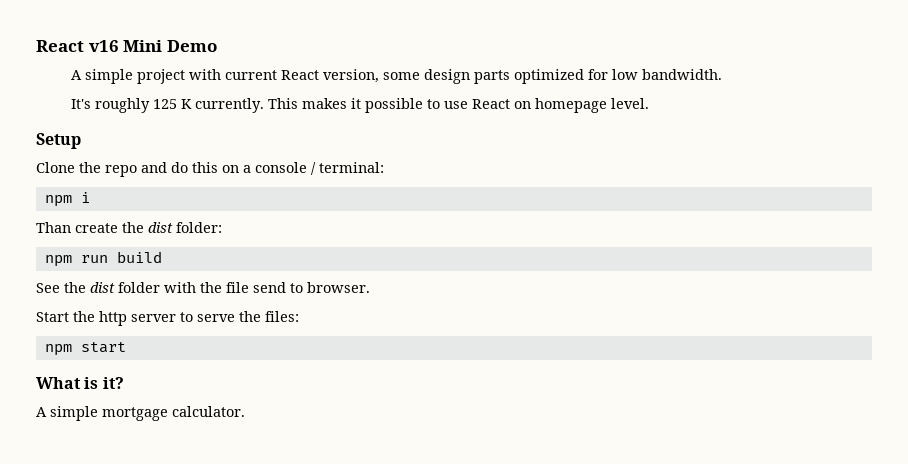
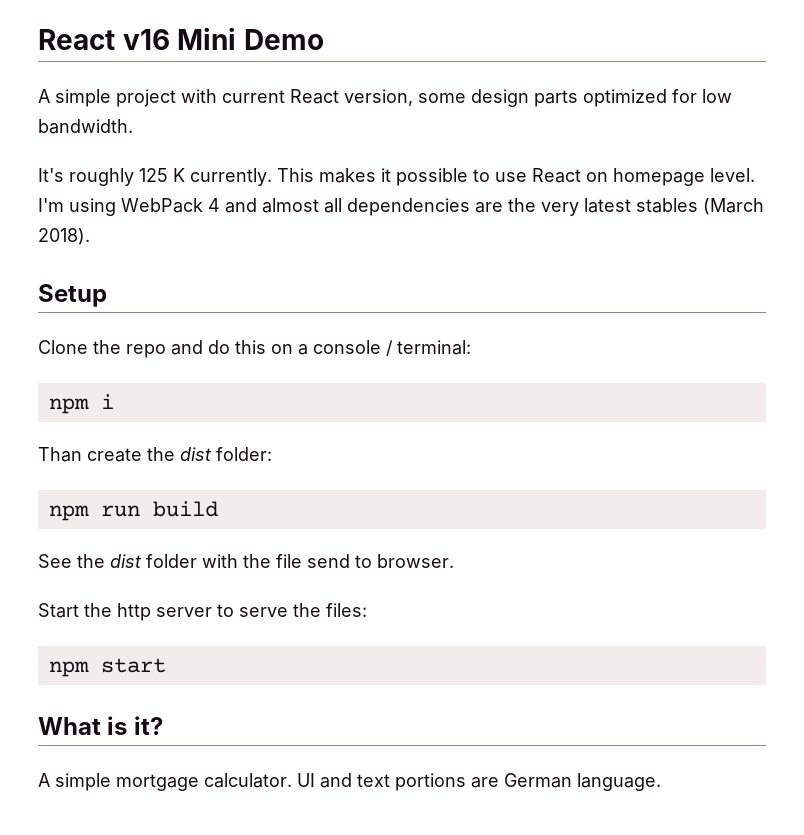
(649, 103) none -> [38,198,764,216] [38,228,90,245] I'm using WebPack 4 and almost all dependencies are the very latest stables (March 2018).
(245, 411) none -> [297,773,661,791] UI and text portions are German language.

